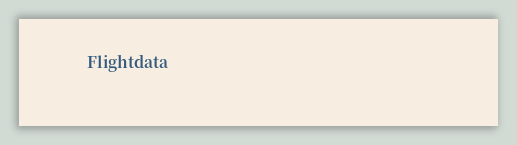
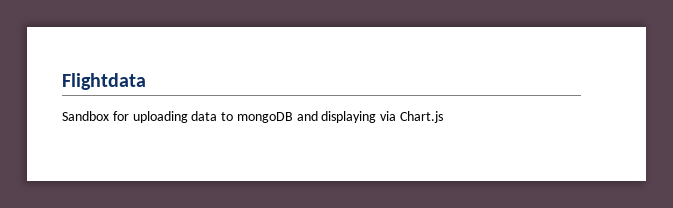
(169, 63) none -> [62,111,444,123] // Sandbox for uploading data to mongoDB and displaying via Chart.js

